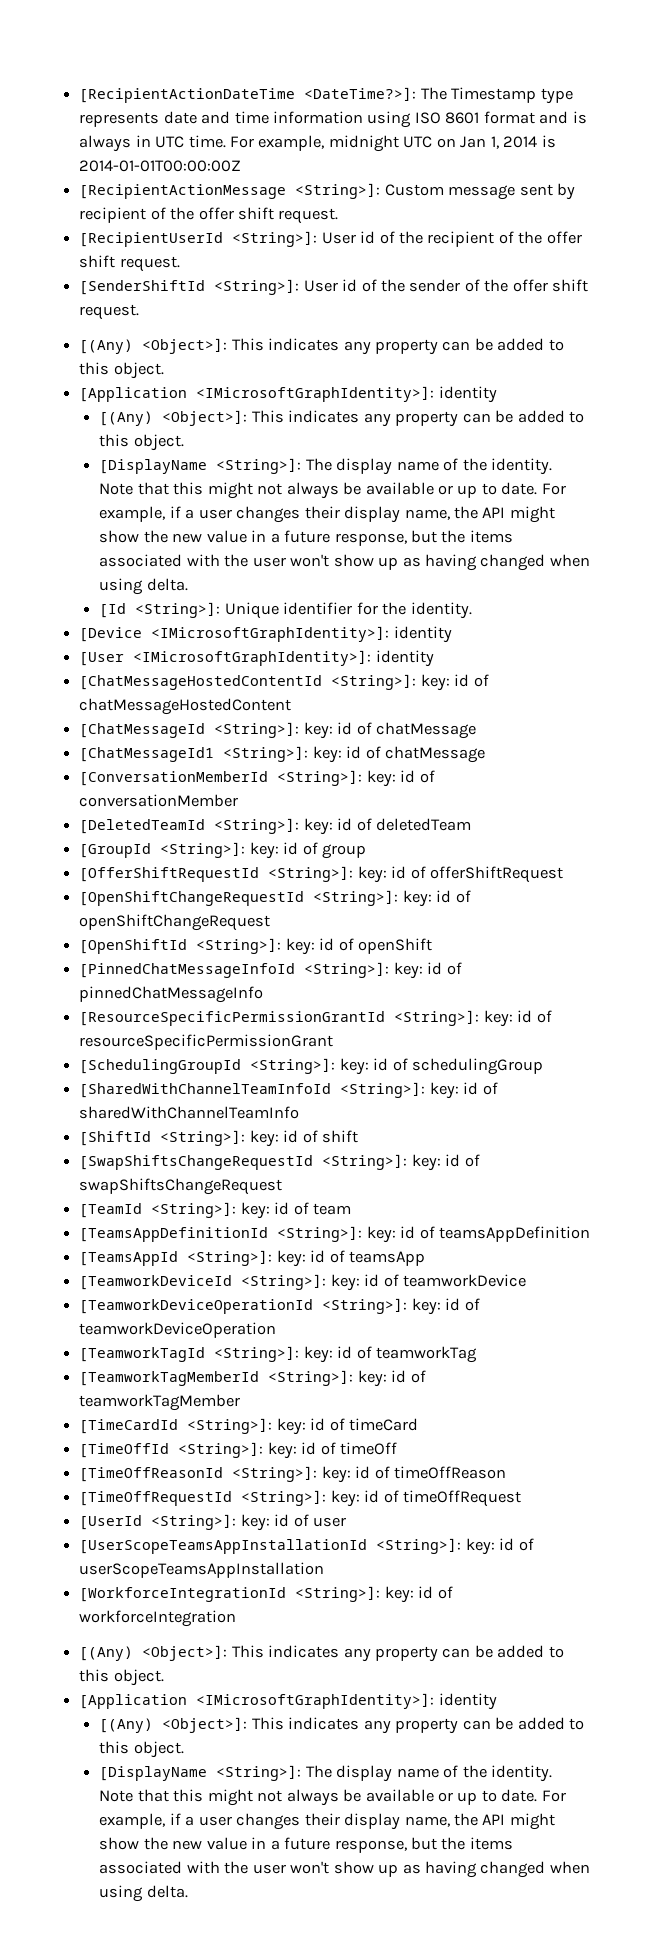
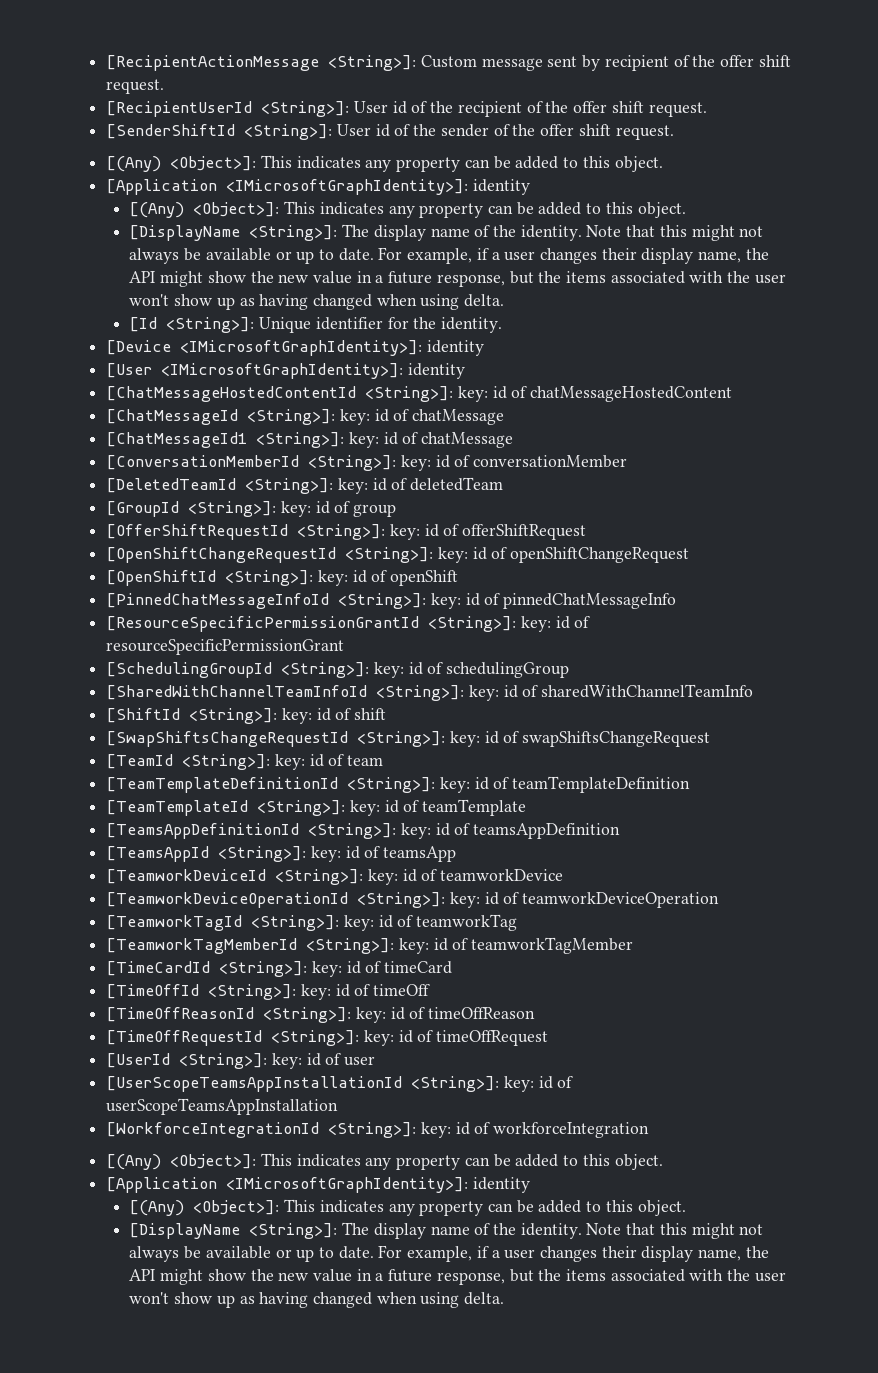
[79,87,573,104] [79,111,587,128] [79,135,556,152] [79,160,242,172] [RecipientActionDateTime <DateTime?>]: The Timestamp type represents date and time information using ISO 8601 format and is always in UTC time. For example, midnight UTC on Jan 1, 2014 is 2014-01-01T00:00:00Z // -> (106, 63) none
(351, 1209) none -> [106,776,691,793] [106,799,527,816] // [TeamTemplateDefinitionId <String>]: key: id of teamTemplateDefinition // [TeamTemplateId <String>]: key: id of teamTemplate

